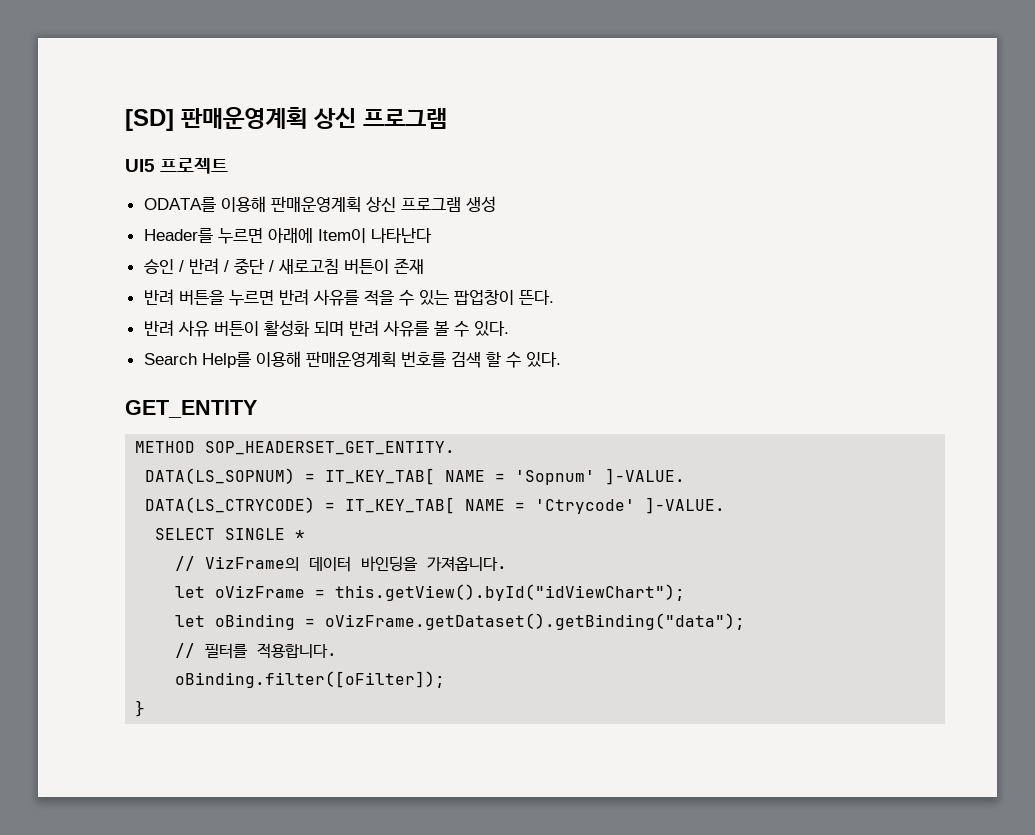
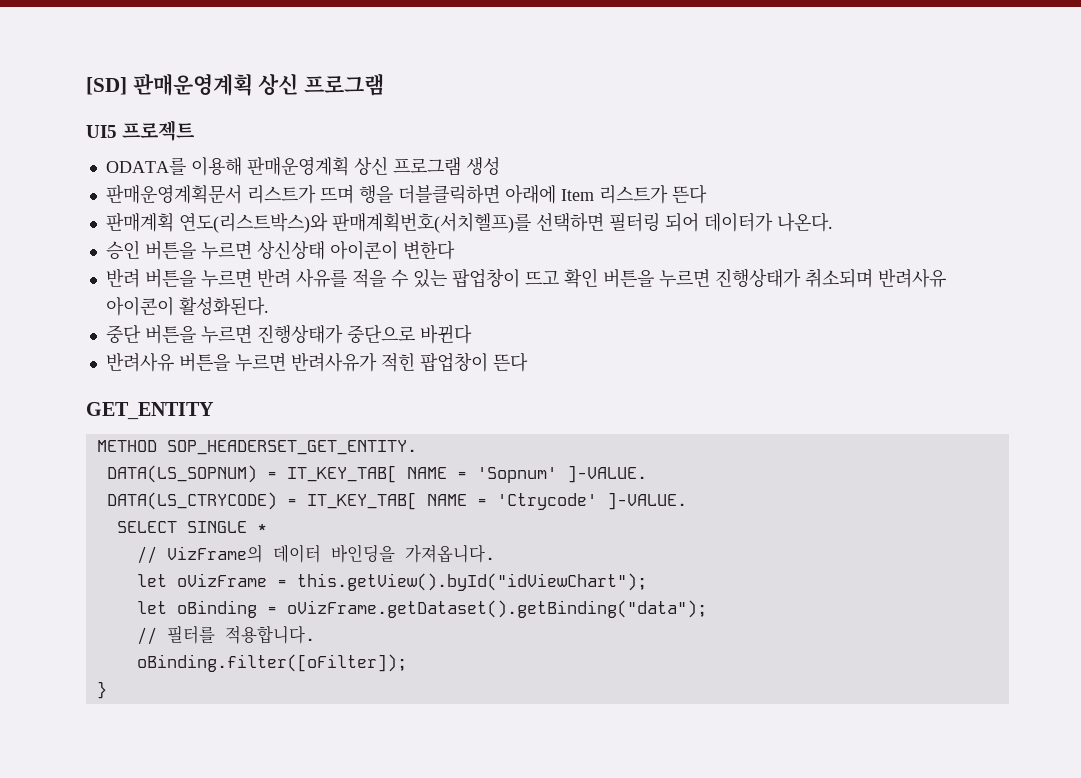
[143,228,432,244] [143,258,424,274] Header를 누르면 아래에 Item이 나타난다 // 승인 / 반려 / 중단 / 새로고침 버튼이 존재 -> [105,184,707,204] [105,212,833,233] [105,240,455,260] 판매운영계획문서 리스트가 뜨며 행을 더블클릭하면 아래에 Item 리스트가 뜬다 // 판매계획 연도(리스트박스)와 판매계획번호(서치헬프)를 선택하면 필터링 되어 데이터가 나온다. // 승인 버튼을 누르면 상신상태 아이콘이 변한다
[518,290,554,305] [143,320,509,337] [143,351,561,368] 뜬다. // 반려 사유 버튼이 활성화 되며 반려 사유를 볼 수 있다. // Search Help를 이용해 판매운영계획 번호를 검색 할 수 있다. -> [524,268,946,288] [105,296,269,316] [105,324,472,344] [105,352,528,372] 뜨고 확인 버튼을 누르면 진행상태가 취소되며 반려사유 아이콘이 활성화된다. // 중단 버튼을 누르면 진행상태가 중단으로 바뀐다 // 반려사유 버튼을 누르면 반려사유가 적힌 팝업창이 뜬다

